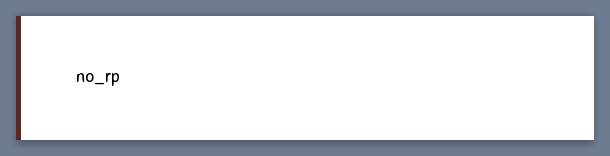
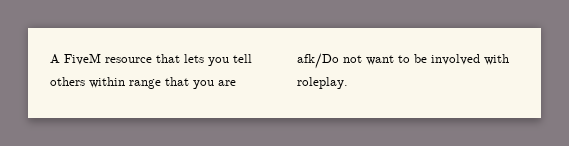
[76,73,120,86] no_rp -> [50,53,252,66] [50,77,236,89] [297,53,509,69] [297,77,348,89] A FiveM resource that lets you tell others within range that you are afk/Do not want to be involved with roleplay.

